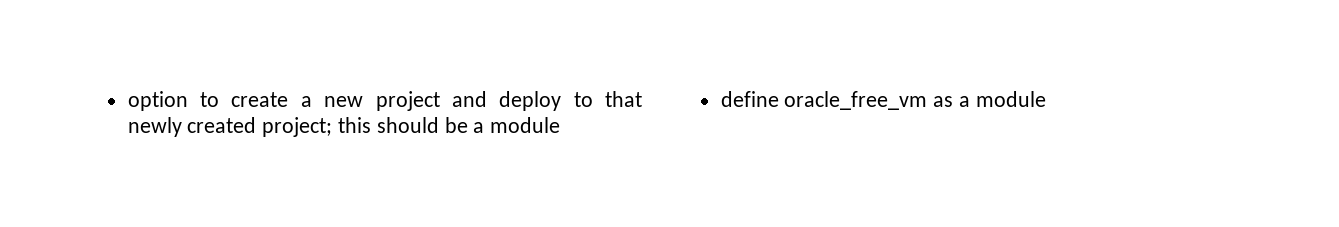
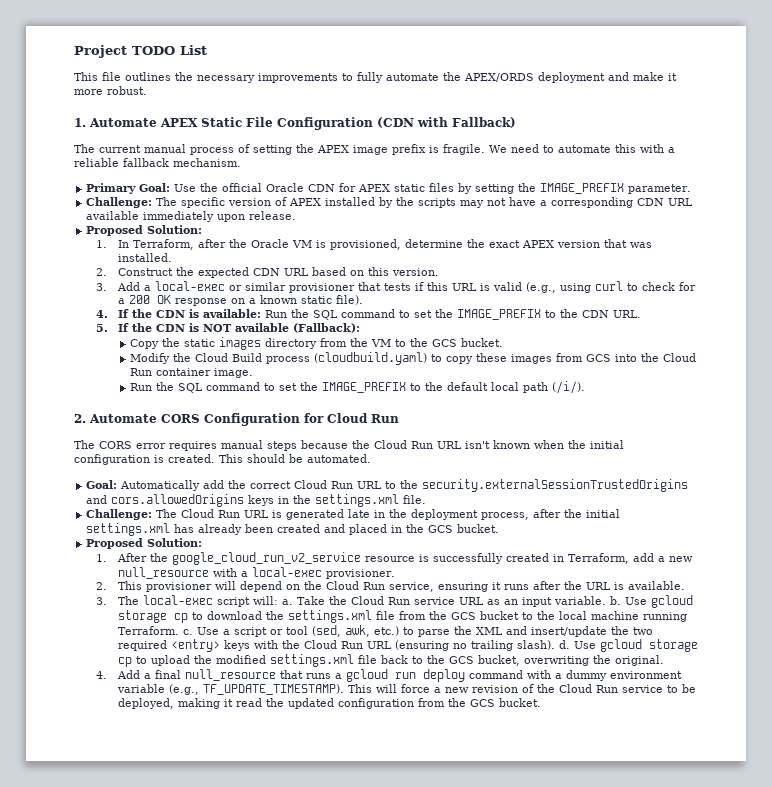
[127,91,642,111] [127,117,561,137] [720,91,1046,110] option to create a new project and deploy to that newly created project; this should be a module // define oracle_free_vm as a module -> [74,45,207,58] [74,72,677,83] [74,86,147,95] [74,117,516,130] [74,144,675,155] [74,158,241,167] [86,183,692,194] [86,197,694,208] [86,211,297,222] [86,225,203,236] [95,239,652,250] [117,253,172,262] [95,267,439,278] [95,281,696,293] [117,295,363,306] [95,309,641,320] [95,323,360,333] [129,337,503,350] [129,352,696,365] [129,368,253,378] [129,381,585,394] [74,413,399,426] [74,440,624,451] [74,454,371,465] [86,479,689,492] [86,494,427,507] [86,509,621,520] [86,523,500,536] [86,538,203,549] [95,552,693,565] [117,567,395,579] [95,581,685,592] [95,595,693,608] [117,610,687,623] [117,625,653,637] [117,639,698,652] [117,654,664,667] [95,669,682,682] [116,684,696,695] [117,698,541,709] Project TODO List // This file outlines the necessary improvements to fully automate the APEX/ORDS deployment and make it more robust. // 1. Automate APEX Static File Configuration (CDN with Fallback) // The current manual process of setting the APEX image prefix is fragile. We need to automate this with a reliable fallback mechanism. // Primary Goal: Use the official Oracle CDN for APEX static files by setting the IMAGE_PREFIX parameter. // Challenge: The specific version of APEX installed by the scripts may not have a corresponding CDN URL available immediately upon release. // Proposed Solution: // 1. In Terraform, after the Oracle VM is provisioned, determine the exact APEX version that was installed. // 2. Construct the expected CDN URL based on this version. // 3. Add a local-exec or similar provisioner that tests if this URL is valid (e.g., using curl to check for a 200 OK response on a known static file). // 4. If the CDN is available: Run the SQL command to set the IMAGE_PREFIX to the CDN URL. // 5. If the CDN is NOT available (Fallback): // Copy the static images directory from the VM to the GCS bucket. // Modify the Cloud Build process (cloudbuild.yaml) to copy these images from GCS into the Cloud Run container image. // Run the SQL command to set the IMAGE_PREFIX to the default local path (/i/). // 2. Automate CORS Configuration for Cloud Run // The CORS error requires manual steps because the Cloud Run URL isn't known when the initial configuration is created. This should be automated. // Goal: Automatically add the correct Cloud Run URL to the security.externalSessionTrustedOrigins and cors.allowedOrigins keys in the settings.xml file. // Challenge: The Cloud Run URL is generated late in the deployment process, after the initial settings.xml has already been created and placed in the GCS bucket. // Proposed Solution: // 1. After the google_cloud_run_v2_service resource is successfully created in Terraform, add a new null_resource with a local-exec provisioner. // 2. This provisioner will depend on the Cloud Run service, ensuring it runs after the URL is available. // 3. The local-exec script will: a. Take the Cloud Run service URL as an input variable. b. Use gcloud storage cp to download the settings.xml file from the GCS bucket to the local machine running Terraform. c. Use a script or tool (sed, awk, etc.) to parse the XML and insert/update the two required <entry> keys with the Cloud Run URL (ensuring no trailing slash). d. Use gcloud storage cp to upload the modified settings.xml file back to the GCS bucket, overwriting the original. // 4. Add a final null_resource that runs a gcloud run deploy command with a dummy environment variable (e.g., TF_UPDATE_TIMESTAMP). This will force a new revision of the Cloud Run service to be deployed, making it read the updated configuration from the GCS bucket.

